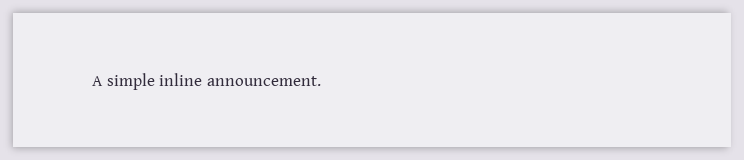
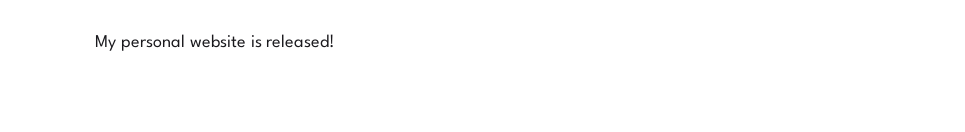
[92,73,321,90] A simple inline announcement. -> [95,34,336,51] My personal website is released!

